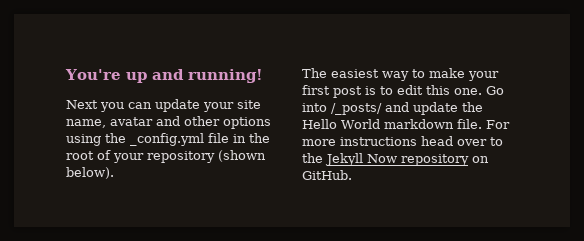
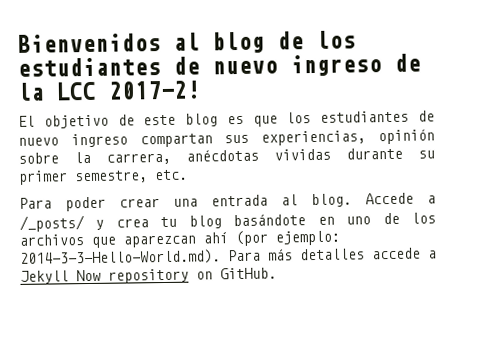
[65,69,263,83] [66,99,261,112] [66,116,271,129] [66,133,270,146] [66,150,266,163] [66,167,114,179] [302,68,499,81] [302,85,504,98] [302,102,483,115] [302,119,510,129] [302,136,503,146] [302,153,323,163] You're up and running! // Next you can update your site name, avatar and other options using the _config.yml file in the root of your repository (shown below). // The easiest way to make your first post is to edit this one. Go into /_posts/ and update the Hello World markdown file. For more instructions head over to the -> [17,30,356,54] [17,53,421,77] [17,80,201,101] [18,110,435,129] [18,128,436,148] [18,147,435,165] [18,169,188,185] [19,192,436,212] [19,212,437,232] [19,230,340,248] [20,247,437,266] Bienvenidos al blog de los estudiantes de nuevo ingreso de la LCC 2017-2! // El objetivo de este blog es que los estudiantes de nuevo ingreso compartan sus experiencias, opinión sobre la carrera, anécdotas vividas durante su primer semestre, etc. // Para poder crear una entrada al blog. Accede a /_posts/ y crea tu blog basándote en uno de los archivos que aparezcan ahí (por ejemplo: 2014-3-3-Hello-World.md). Para más detalles accede a

